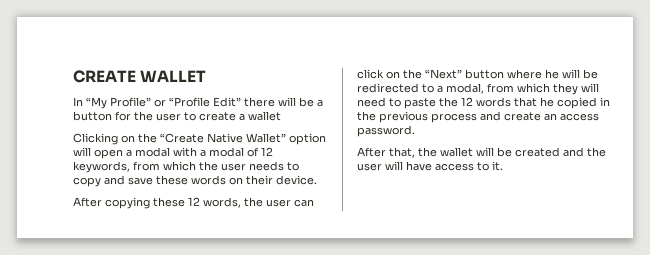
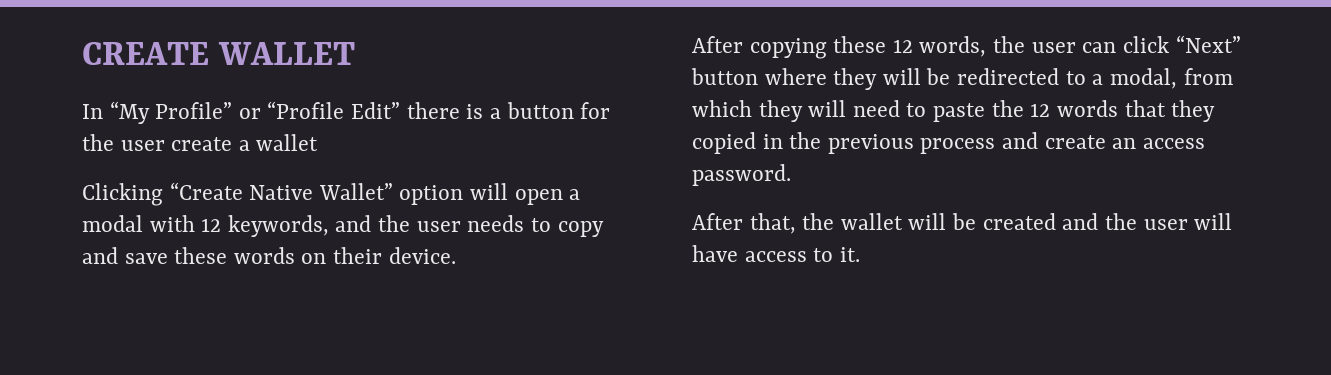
[278,97,314,107] will be -> [466,104,484,119] is
[184,112,196,121] to -> (165, 145) none
[121,133,157,143] on the -> (163, 194) none
[200,147,273,157] [73,161,196,173] a modal of 12 keywords, from which -> [201,215,372,237] 12 keywords, and
[386,69,422,79] on the -> (1169, 44) none
[545,69,559,79] he -> [833,68,878,90] they
[540,97,554,107] he -> [1171,100,1216,122] they

